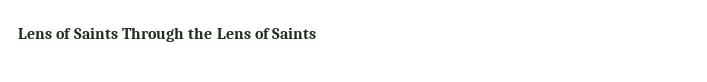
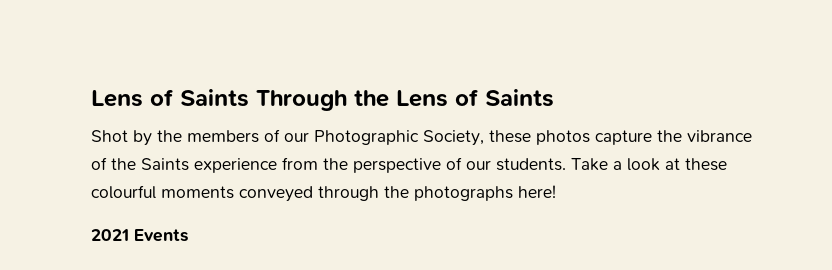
(317, 33) none -> [91,129,752,146] [91,157,727,173] [91,185,556,202] [91,229,188,242] // Shot by the members of our Photographic Society, these photos capture the vibrance of the Saints experience from the perspective of our students. Take a look at these colourful moments conveyed through the photographs here! // 2021 Events

